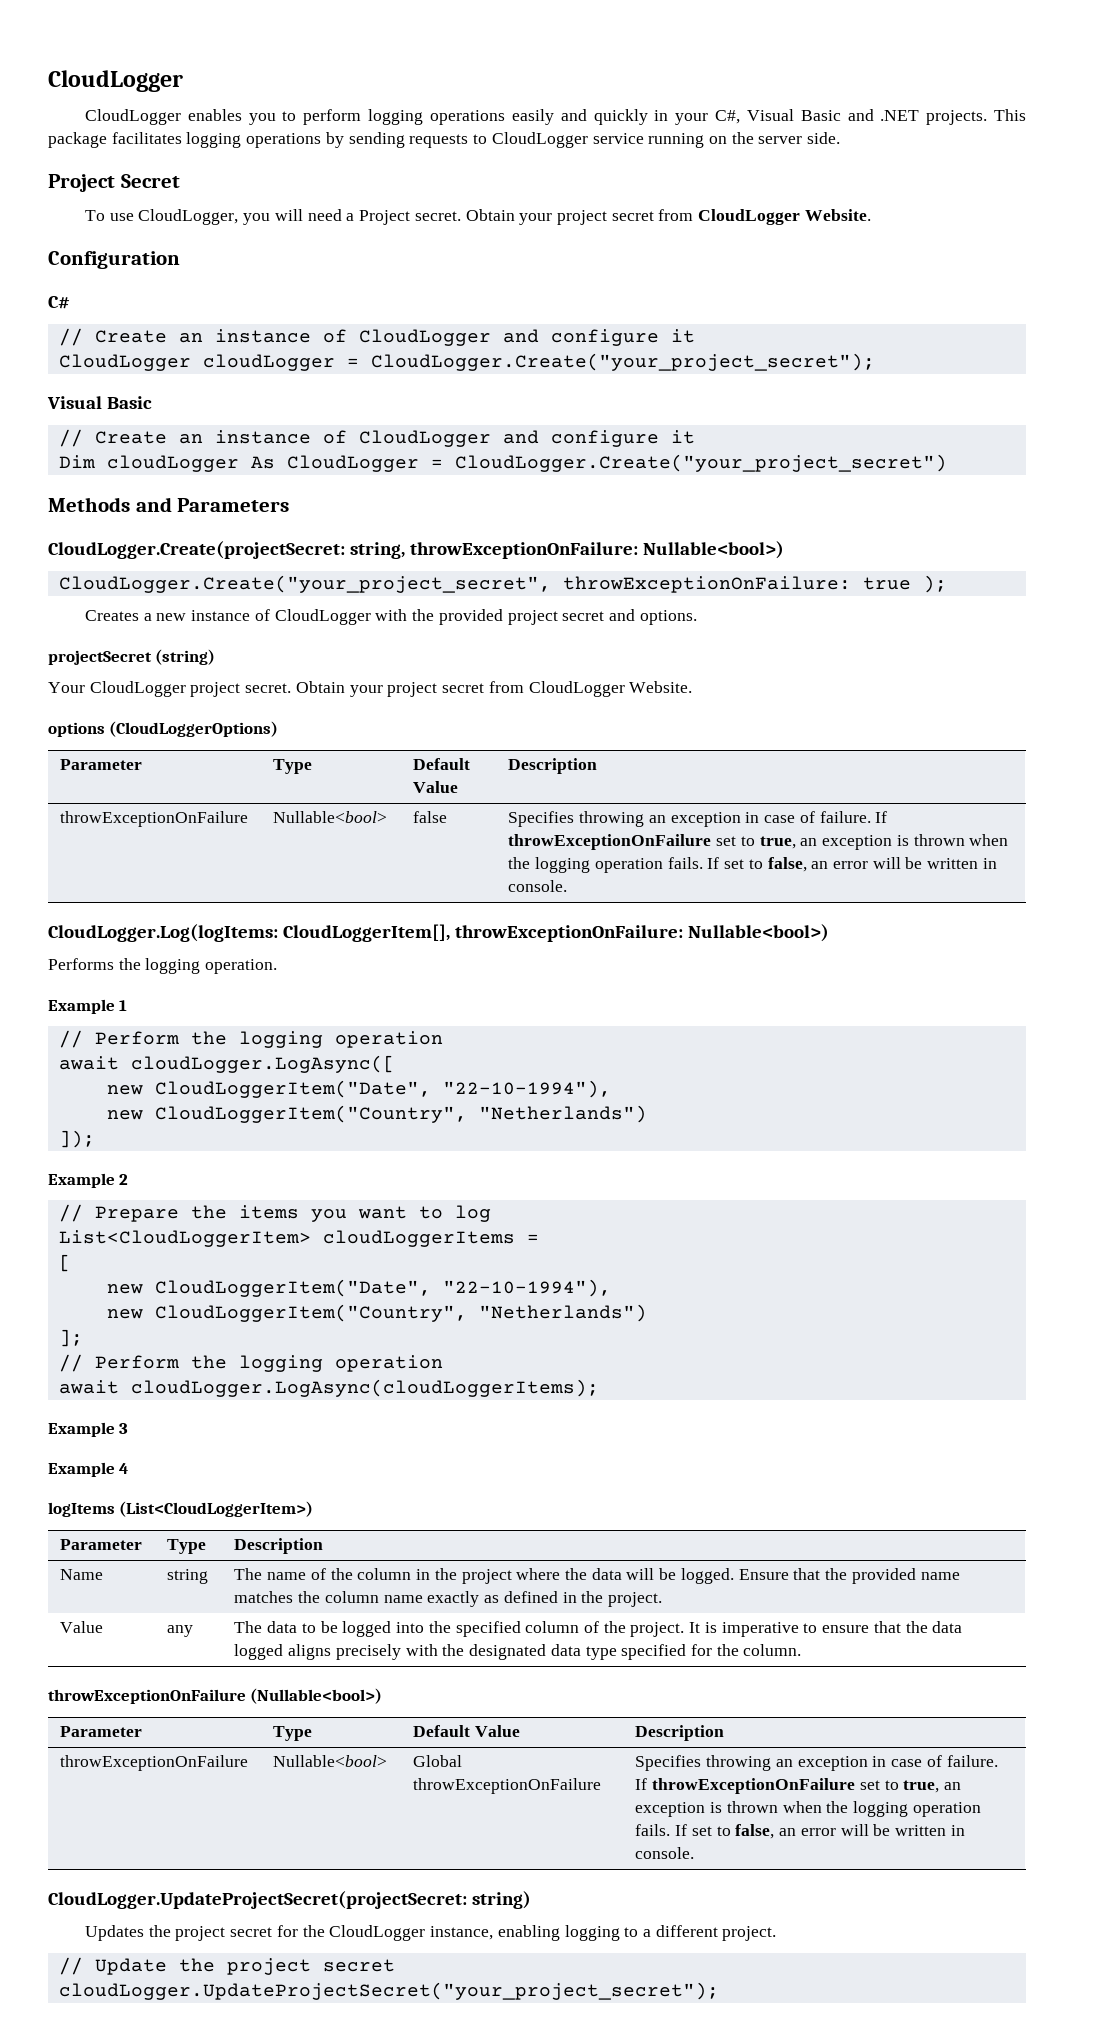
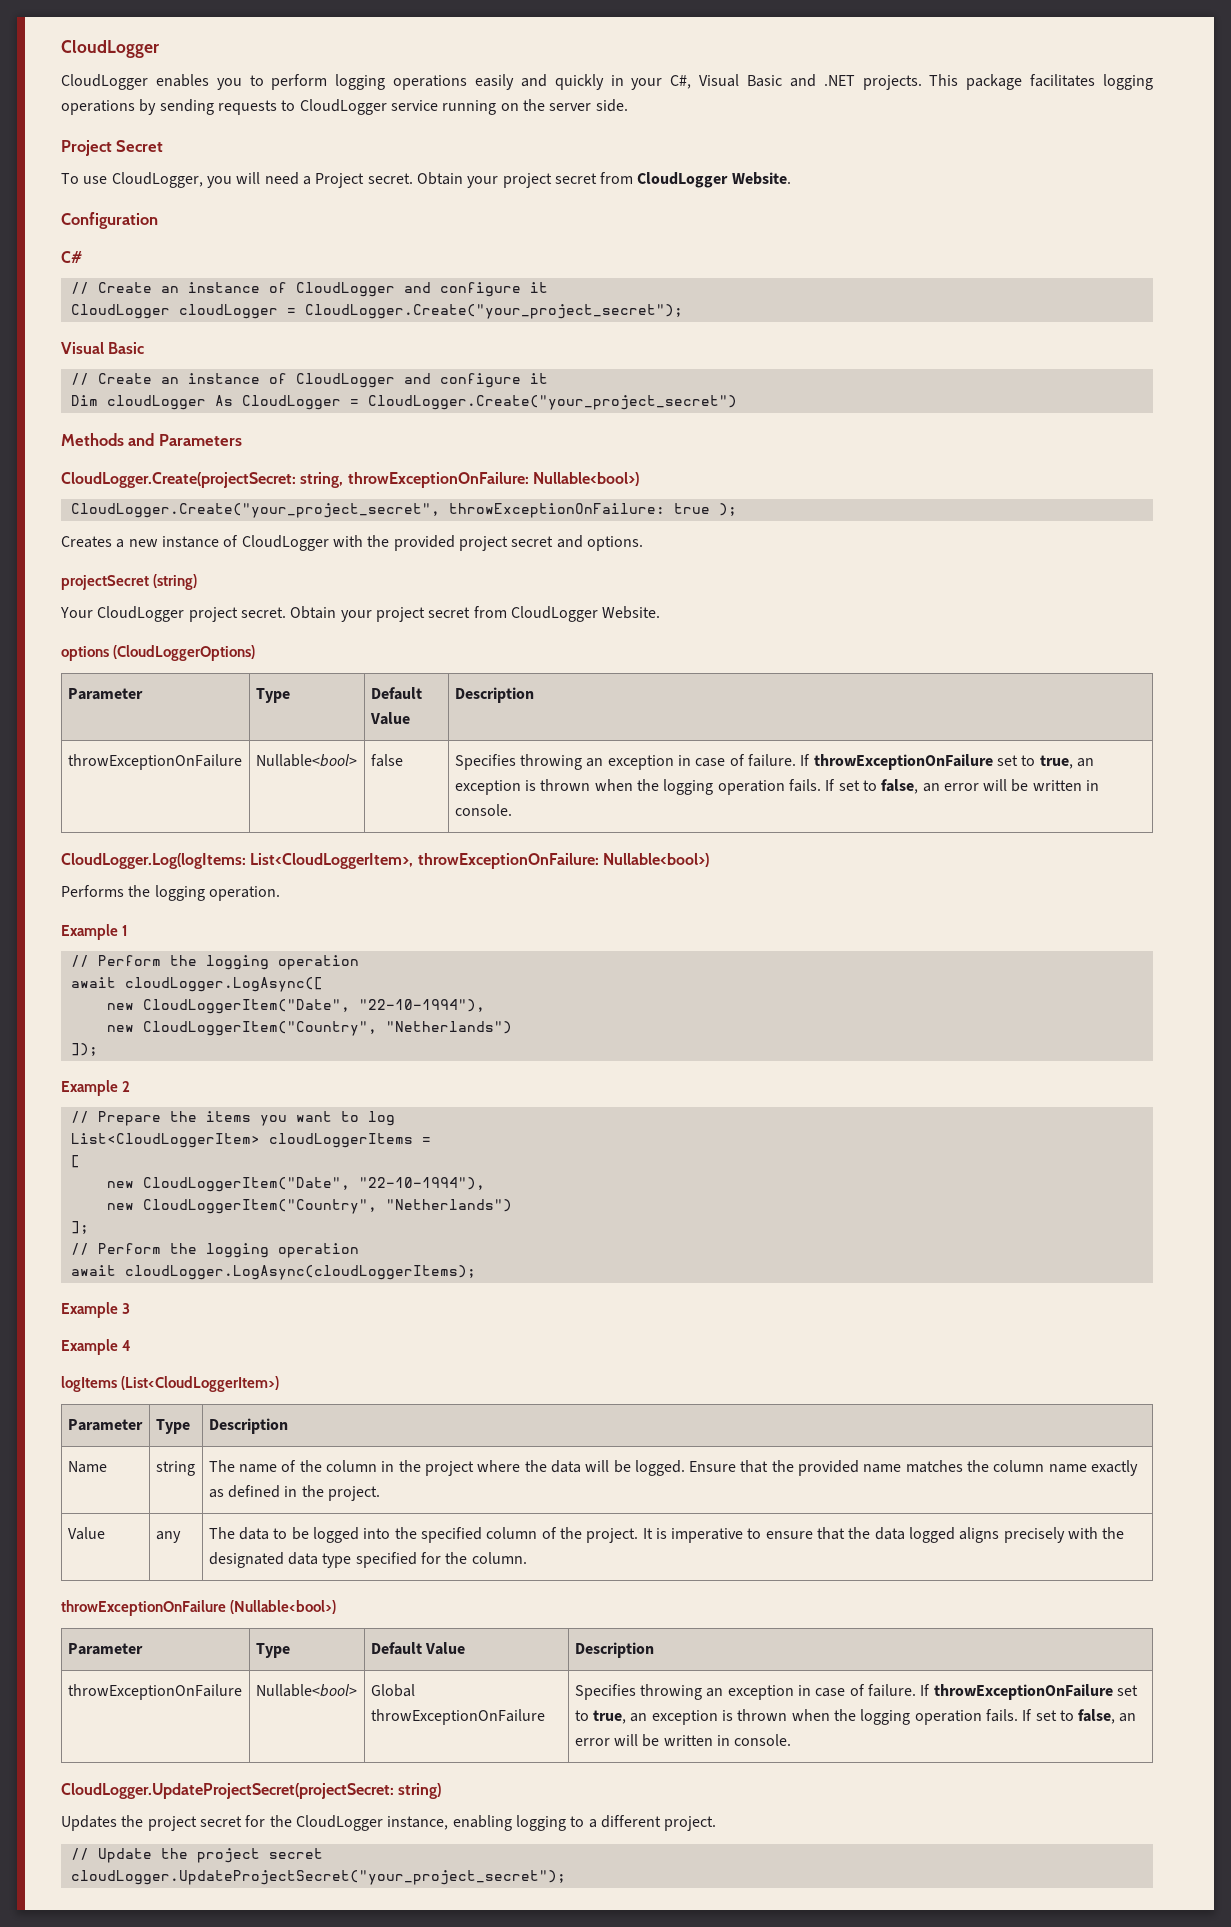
[282,924,450,942] CloudLoggerItem[], -> [250,853,414,869] List<CloudLoggerItem>,

